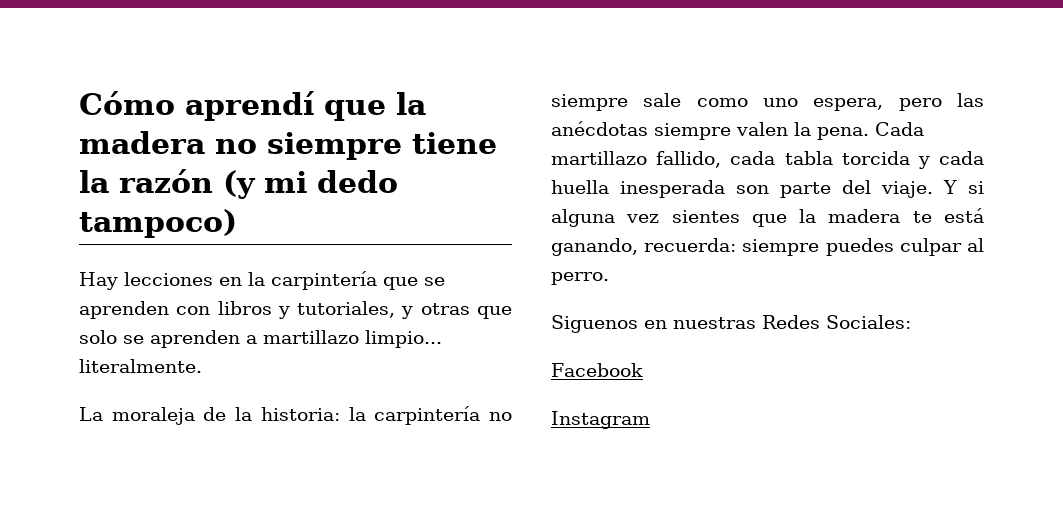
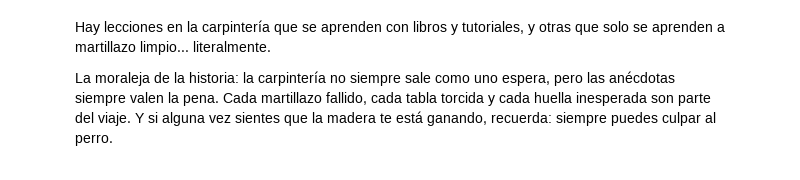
[79,91,426,121] [79,131,497,160] [79,169,398,199] [79,209,237,238] Cómo aprendí que la madera no siempre tiene la razón (y mi dedo tampoco) // -> (75, 28) none
[551,315,911,333] [551,363,643,377] [551,411,650,429] // Siguenos en nuestras Redes Sociales: // Facebook // Instagram -> (113, 140) none

